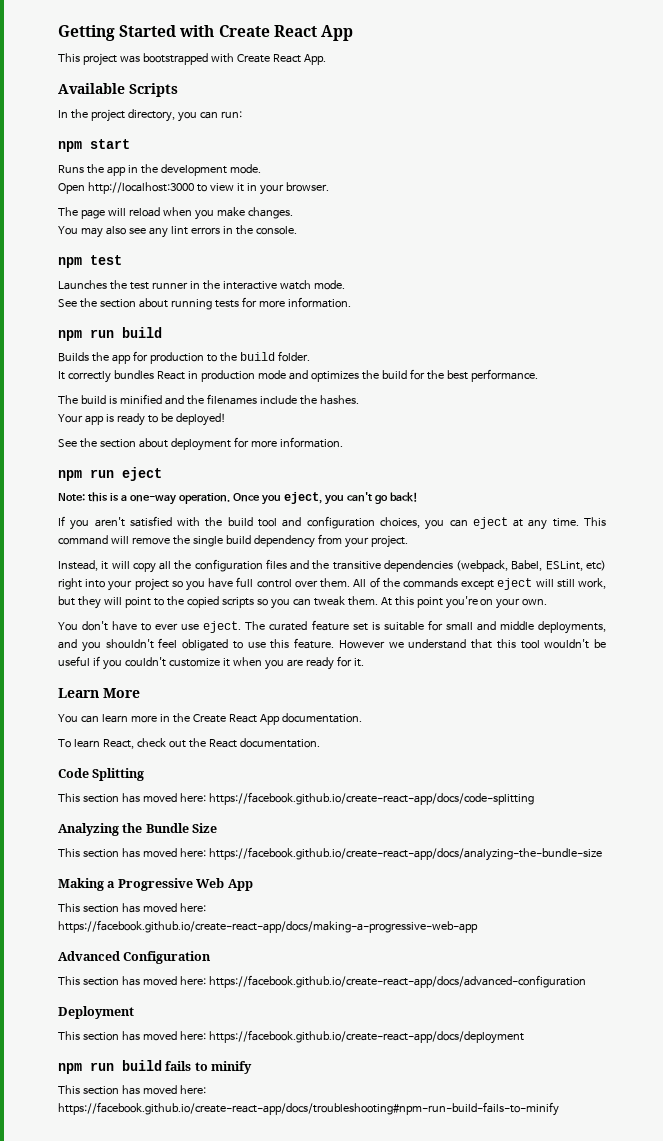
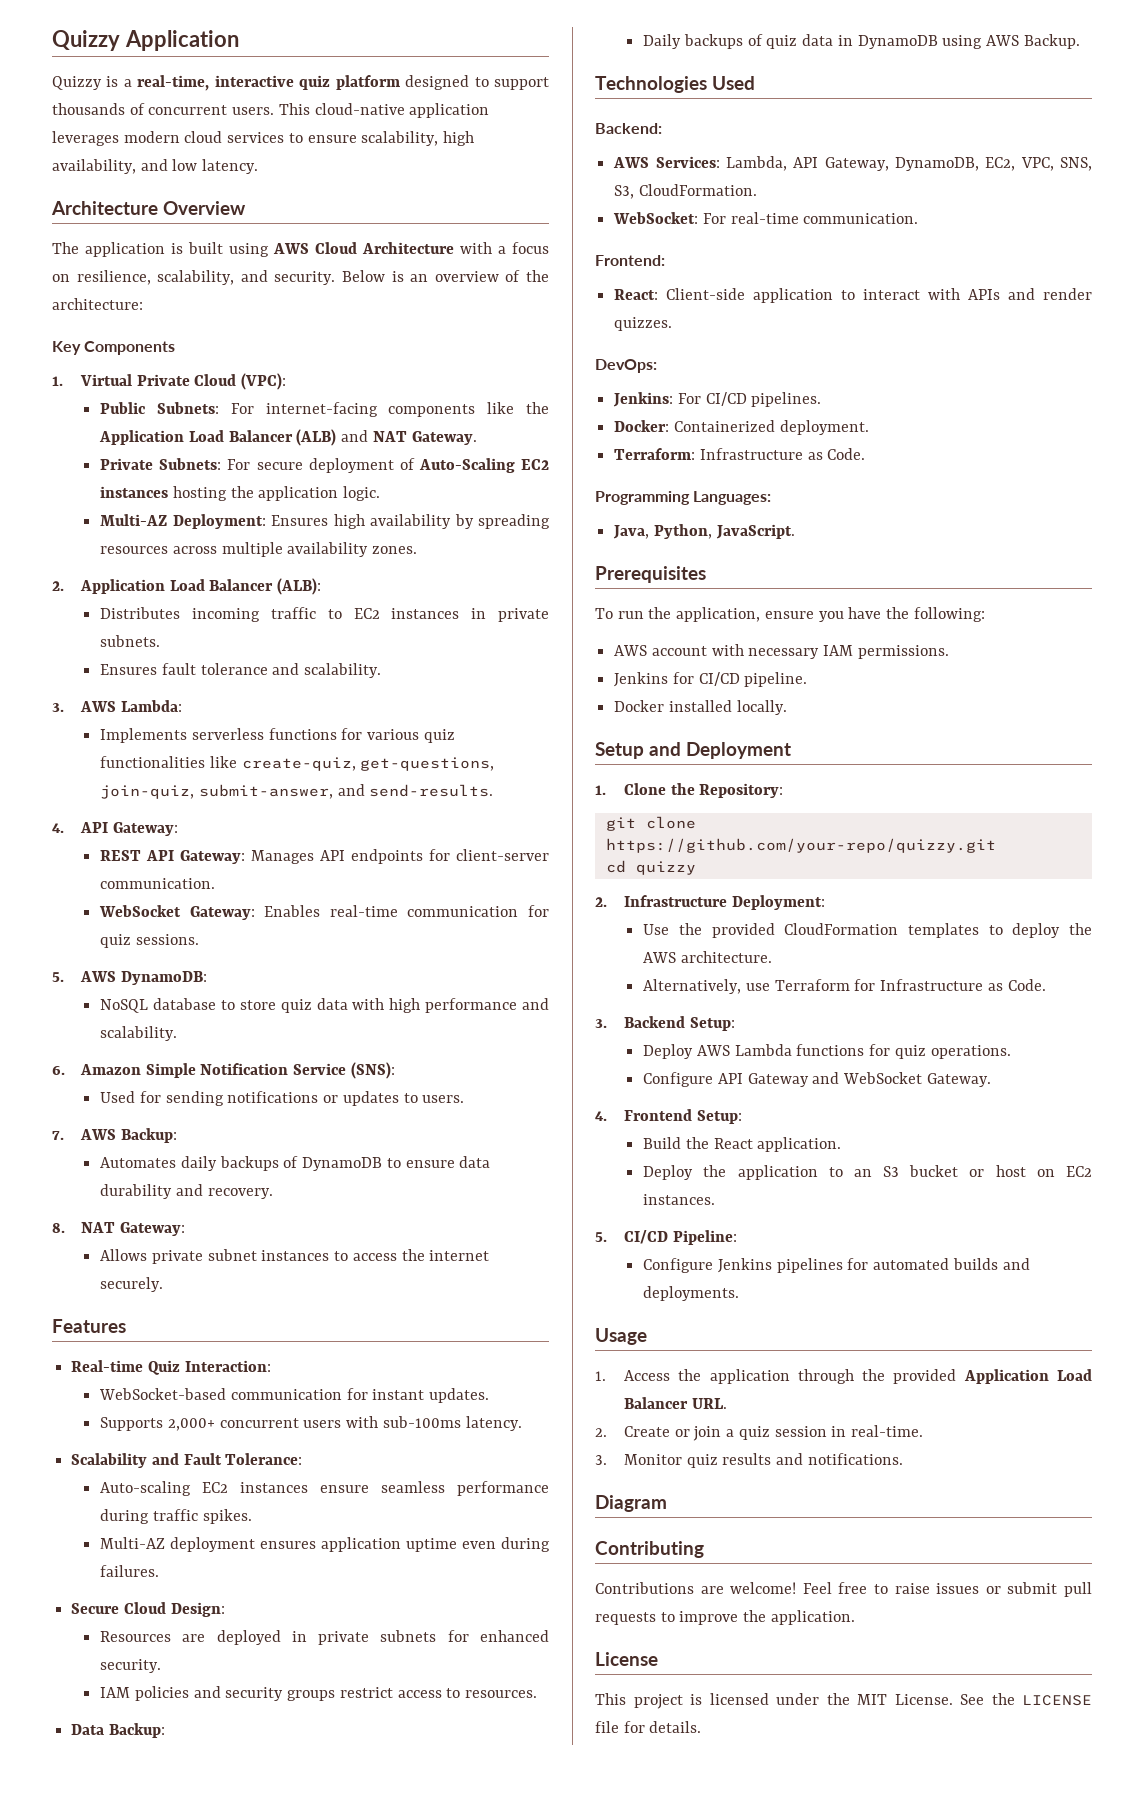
[58,25,353,41] [58,53,326,66] [58,83,178,97] [58,109,242,122] [58,139,130,152] [58,164,261,176] [58,182,329,195] [58,207,293,220] [58,225,297,238] [58,255,122,268] [58,280,345,290] [58,297,351,310] [58,327,162,341] [58,351,310,364] [58,369,538,383] [58,394,359,405] [58,413,226,426] [58,437,343,451] [58,467,162,481] [58,492,418,505] [58,516,606,530] [58,534,408,548] [58,559,606,573] [58,577,607,591] [58,596,548,609] [58,620,606,634] [58,638,606,652] [58,656,364,670] [58,688,140,698] [58,713,362,725] [58,738,320,749] [58,768,145,781] [58,792,534,805] [58,823,218,836] [58,847,602,861] [58,878,253,891] [58,903,206,913] [58,920,478,933] [58,951,212,964] [58,975,586,988] [58,1006,134,1019] [58,1030,524,1044] [58,1060,253,1074] [58,1085,206,1095] [58,1102,559,1116] Getting Started with Create React App // This project was bootstrapped with Create React App. // Available Scripts // In the project directory, you can run: // npm start // Runs the app in the development mode. // Open http://localhost:3000 to view it in your browser. // The page will reload when you make changes. // You may also see any lint errors in the console. // npm test // Launches the test runner in the interactive watch mode. // See the section about running tests for more information. // npm run build // Builds the app for production to the build folder. // It correctly bundles React in production mode and optimizes the build for the best performance. // The build is minified and the filenames include the hashes. // Your app is ready to be deployed! // See the section about deployment for more information. // npm run eject // Note: this is a one-way operation. Once you eject, you can't go back! // If you aren't satisfied with the build tool and configuration choices, you can eject at any time. This command will remove the single build dependency from your project. // Instead, it will copy all the configuration files and the transitive dependencies (webpack, Babel, ESLint, etc) right into your project so you have full control over them. All of the commands except eject will still work, but they will point to the copied scripts so you can tweak them. At this point you're on your own. // You don't have to ever use eject. The curated feature set is suitable for small and middle deployments, and you shouldn't feel obligated to use this feature. However we understand that this tool wouldn't be useful if you couldn't customize it when you are ready for it. // Learn More // You can learn more in the Create React App documentation. // To learn React, check out the React documentation. // Code Splitting // This section has moved here: https://facebook.github.io/create-react-app/docs/code-splitting // Analyzing the Bundle Size // This section has moved here: https://facebook.github.io/create-react-app/docs/analyzing-the-bundle-size // Making a Progressive Web App // This section has moved here: https://facebook.github.io/create-react-app/docs/making-a-progressive-web-app // Advanced Configuration // This section has moved here: https://facebook.github.io/create-react-app/docs/advanced-configuration // Deployment // This section has moved here: https://facebook.github.io/create-react-app/docs/deployment // npm run build fails to minify // This section has moved here: https://facebook.github.io/create-react-app/docs/troubleshooting#npm-run-build-fails-to-minify -> [52,30,239,51] [52,75,550,91] [52,103,490,118] [52,131,475,146] [52,159,259,174] [51,201,246,215] [52,242,549,257] [52,270,550,285] [52,298,143,310] [52,341,176,355] [52,373,287,390] [100,402,549,417] [99,429,477,446] [100,458,549,473] [100,486,381,501] [100,514,550,529] [100,542,418,557] [52,578,322,595] [100,607,549,622] [100,635,161,647] [100,663,382,678] [52,700,182,712] [100,728,455,743] [100,756,495,771] [100,784,494,799] [52,822,178,836] [100,849,549,864] [100,878,216,889] [99,905,549,920] [100,934,199,948] [52,971,207,985] [100,998,549,1013] [100,1026,178,1041] [52,1062,395,1079] [100,1091,465,1106] [52,1128,177,1143] [100,1156,491,1171] [100,1184,273,1199] [52,1222,185,1236] [100,1249,490,1264] [100,1277,164,1292] [52,1319,126,1333] [71,1360,271,1375] [99,1388,490,1403] [100,1416,522,1431] [71,1453,303,1468] [100,1481,549,1496] [100,1509,252,1524] [100,1537,550,1552] [100,1565,160,1577] [71,1602,225,1617] [100,1630,549,1645] [100,1659,162,1673] [100,1686,537,1701] [71,1723,165,1738] [643,34,1080,49] [595,76,755,93] [595,123,662,134] [613,156,1092,171] [614,184,757,199] [613,212,919,224] [595,255,665,266] [614,288,1092,303] [614,317,673,331] [595,359,657,373] [613,392,822,407] [614,420,869,435] [614,448,866,460] [595,491,772,505] [613,524,795,539] [595,566,706,583] [595,607,985,622] [614,644,949,659] [614,672,808,687] [614,700,787,715] [595,742,791,759] [595,783,784,798] [605,816,696,831] [605,838,996,853] [605,860,696,875] [595,895,825,910] [643,923,1092,938] [643,951,772,963] [643,979,1046,994] [595,1016,735,1031] [643,1044,1011,1059] [643,1072,991,1087] [595,1109,742,1124] [643,1137,842,1152] [643,1165,1092,1180] [643,1194,716,1205] [595,1230,737,1245] [643,1258,1030,1273] [643,1286,740,1301] [595,1328,647,1345] [595,1369,1092,1384] [623,1397,727,1409] [595,1425,923,1441] [595,1453,903,1468] [595,1495,667,1512] [595,1541,704,1558] [595,1582,1092,1597] [595,1610,855,1625] [595,1652,658,1666] [595,1693,1092,1709] [595,1721,702,1733] Quizzy Application // Quizzy is a real-time, interactive quiz platform designed to support thousands of concurrent users. This cloud-native application leverages modern cloud services to ensure scalability, high availability, and low latency. // Architecture Overview // The application is built using AWS Cloud Architecture with a focus on resilience, scalability, and security. Below is an overview of the architecture: // Key Components // 1. Virtual Private Cloud (VPC): // Public Subnets: For internet-facing components like the Application Load Balancer (ALB) and NAT Gateway. // Private Subnets: For secure deployment of Auto-Scaling EC2 instances hosting the application logic. // Multi-AZ Deployment: Ensures high availability by spreading resources across multiple availability zones. // 2. Application Load Balancer (ALB): // Distributes incoming traffic to EC2 instances in private subnets. // Ensures fault tolerance and scalability. // 3. AWS Lambda: // Implements serverless functions for various quiz functionalities like create-quiz, get-questions, join-quiz, submit-answer, and send-results. // 4. API Gateway: // REST API Gateway: Manages API endpoints for client-server communication. // WebSocket Gateway: Enables real-time communication for quiz sessions. // 5. AWS DynamoDB: // NoSQL database to store quiz data with high performance and scalability. // 6. Amazon Simple Notification Service (SNS): // Used for sending notifications or updates to users. // 7. AWS Backup: // Automates daily backups of DynamoDB to ensure data durability and recovery. // 8. NAT Gateway: // Allows private subnet instances to access the internet securely. // Features // Real-time Quiz Interaction: // WebSocket-based communication for instant updates. // Supports 2,000+ concurrent users with sub-100ms latency. // Scalability and Fault Tolerance: // Auto-scaling EC2 instances ensure seamless performance during traffic spikes. // Multi-AZ deployment ensures application uptime even during failures. // Secure Cloud Design: // Resources are deployed in private subnets for enhanced security. // IAM policies and security groups restrict access to resources. // Data Backup: // Daily backups of quiz data in DynamoDB using AWS Backup. // Technologies Used // Backend: // AWS Services: Lambda, API Gateway, DynamoDB, EC2, VPC, SNS, S3, CloudFormation. // WebSocket: For real-time communication. // Frontend: // React: Client-side application to interact with APIs and render quizzes. // DevOps: // Jenkins: For CI/CD pipelines. // Docker: Containerized deployment. // Terraform: Infrastructure as Code. // Programming Languages: // Java, Python, JavaScript. // Prerequisites // To run the application, ensure you have the following: // AWS account with necessary IAM permissions. // Jenkins for CI/CD pipeline. // Docker installed locally. // Setup and Deployment // 1. Clone the Repository: // git clone https://github.com/your-repo/quizzy.git // cd quizzy // 2. Infrastructure Deployment: // Use the provided CloudFormation templates to deploy the AWS architecture. // Alternatively, use Terraform for Infrastructure as Code. // 3. Backend Setup: // Deploy AWS Lambda functions for quiz operations. // Configure API Gateway and WebSocket Gateway. // 4. Frontend Setup: // Build the React application. // Deploy the application to an S3 bucket or host on EC2 instances. // 5. CI/CD Pipeline: // Configure Jenkins pipelines for automated builds and deployments. // Usage // 1. Access the application through the provided Application Load Balancer URL. // 2. Create or join a quiz session in real-time. // 3. Monitor quiz results and notifications. // Diagram // Contributing // Contributions are welcome! Feel free to raise issues or submit pull requests to improve the application. // License // This project is licensed under the MIT License. See the LICENSE file for details.

